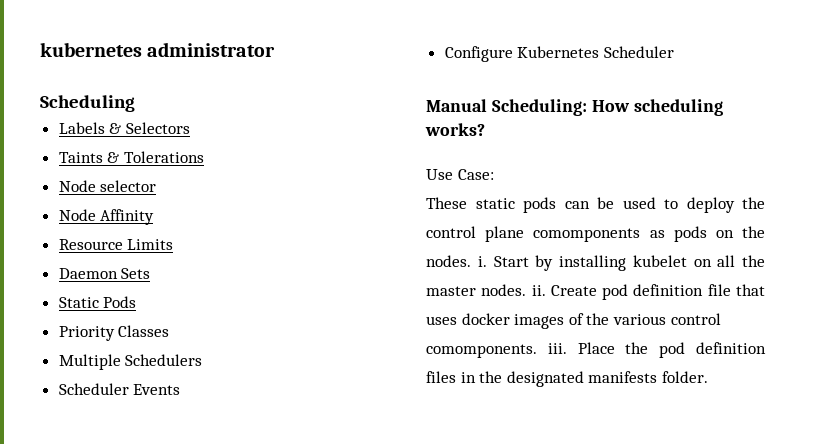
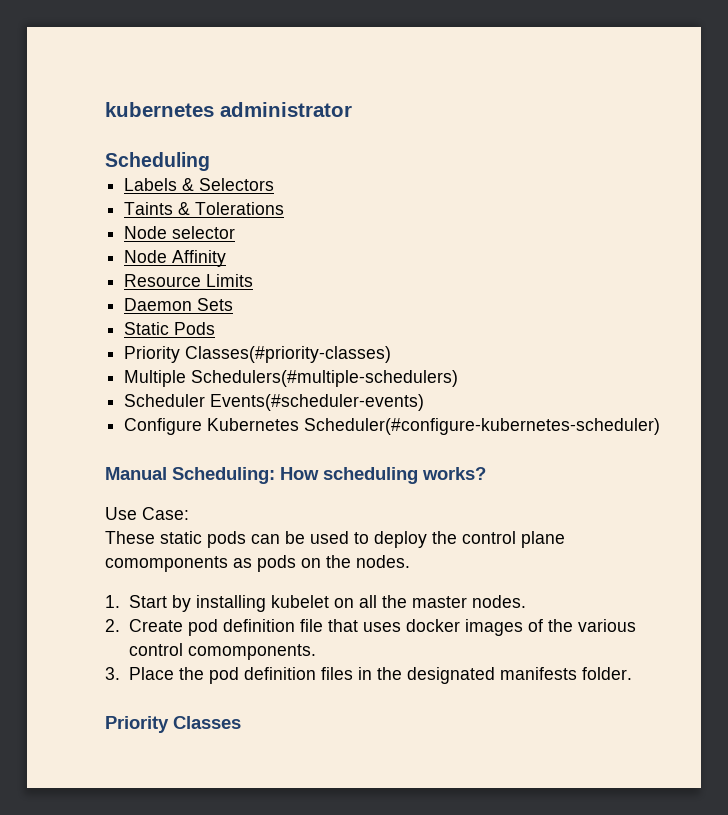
[118,325,170,337] Classes -> [185,346,392,363] Classes(#priority-classes)
[125,354,203,366] [58,383,181,395] Schedulers // Scheduler Events -> [191,370,459,387] [124,394,425,411] Schedulers(#multiple-schedulers) // Scheduler Events(#scheduler-events)
[603,46,674,58] Scheduler -> [304,418,661,435] Scheduler(#configure-kubernetes-scheduler)
[477,256,487,267] i. -> [105,595,120,608] // 1.
[531,285,546,296] ii. -> [105,619,120,632] // 2.
[547,343,567,354] iii. -> [105,667,120,680] // 3.
(708, 377) none -> [105,716,241,733] // Priority Classes

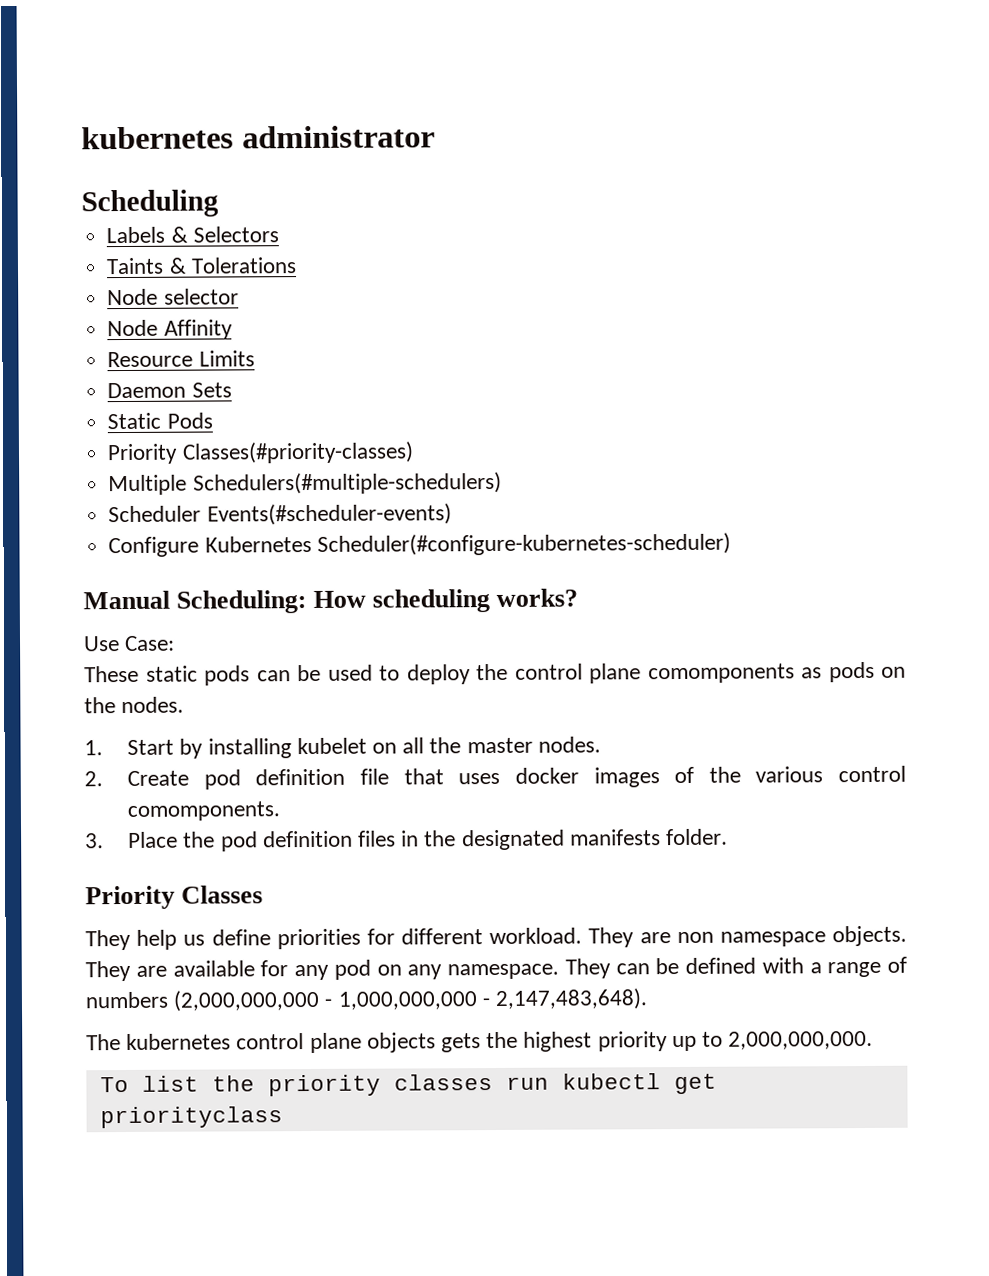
(241, 722) none -> [85,925,907,951] [85,956,907,982] [85,988,649,1012] [86,1030,874,1054] [99,1073,717,1097] [99,1106,283,1129] // They help us define priorities for different workload. They are non namespace objects. They are available for any pod on any namespace. They can be defined with a range of numbers (2,000,000,000 - 1,000,000,000 - 2,147,483,648). // The kubernetes control plane objects gets the highest priority up to 2,000,000,000. // To list the priority classes run kubectl get priorityclass

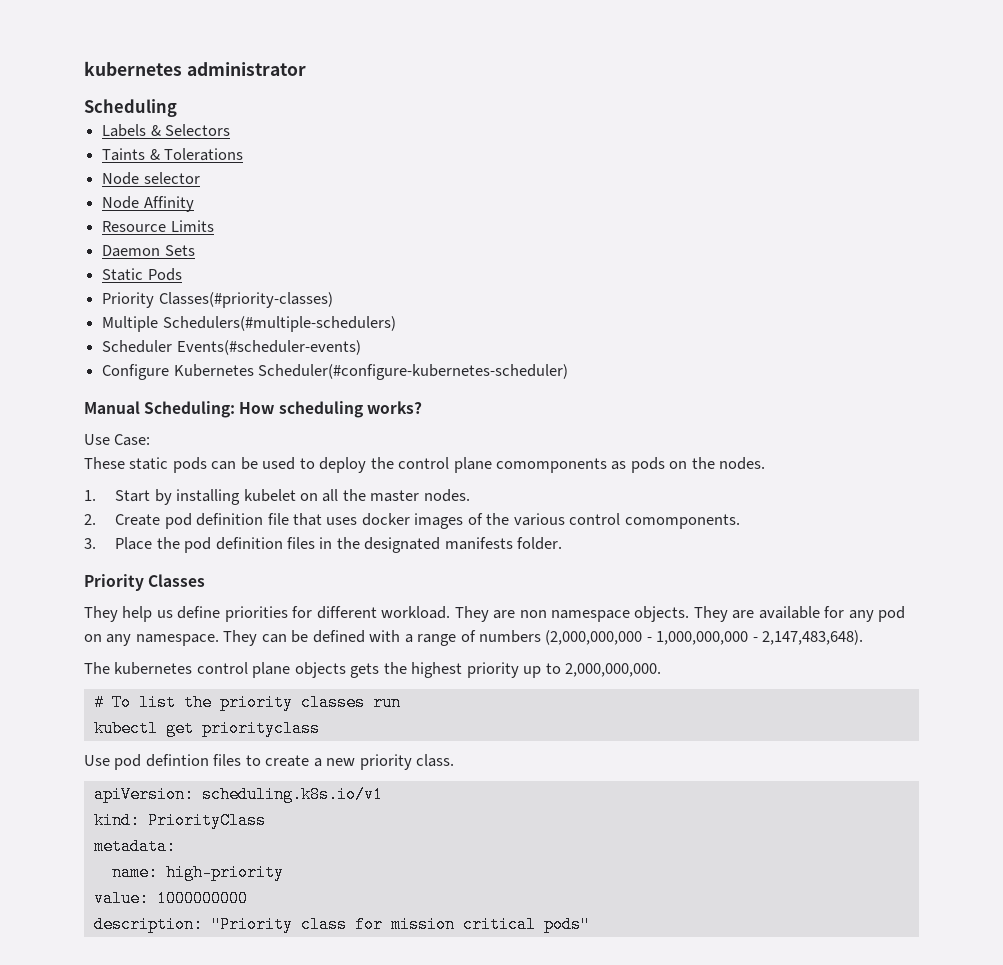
(874, 1040) none -> [93,694,104,711] #
(549, 1083) none -> (401, 702) //
(283, 1117) none -> [84,754,455,770] [93,786,383,803] [93,812,266,829] [93,838,176,855] [111,864,284,881] [93,890,248,907] [93,916,590,933] // Use pod defintion files to create a new priority class. // apiVersion: scheduling.k8s.io/v1 // kind: PriorityClass // metadata: // name: high-priority // value: 1000000000 // description: "Priority class for mission critical pods"

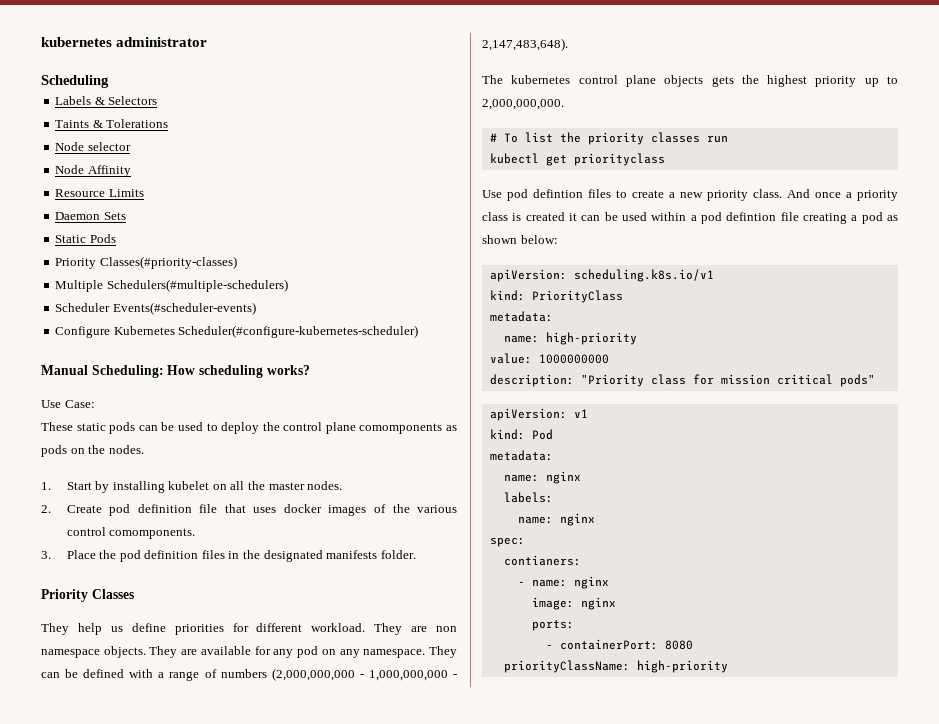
(455, 760) none -> [787,189,898,201] [482,212,898,224] [482,235,558,244] And once a priority class is created it can be used within a pod defintion file creating a pod as shown below:
(590, 924) none -> [489,408,588,421] [489,429,553,440] [489,450,553,461] [503,471,581,484] [503,492,553,503] [517,513,595,526] [489,537,525,547] [503,555,581,566] [517,576,609,589] [531,597,616,610] [531,620,574,631] [545,639,693,650] [503,660,728,673] // apiVersion: v1 // kind: Pod // metadata: // name: nginx // labels: // name: nginx // spec: // contianers: // - name: nginx // image: nginx // ports: // - containerPort: 8080 // priorityClassName: high-priority

